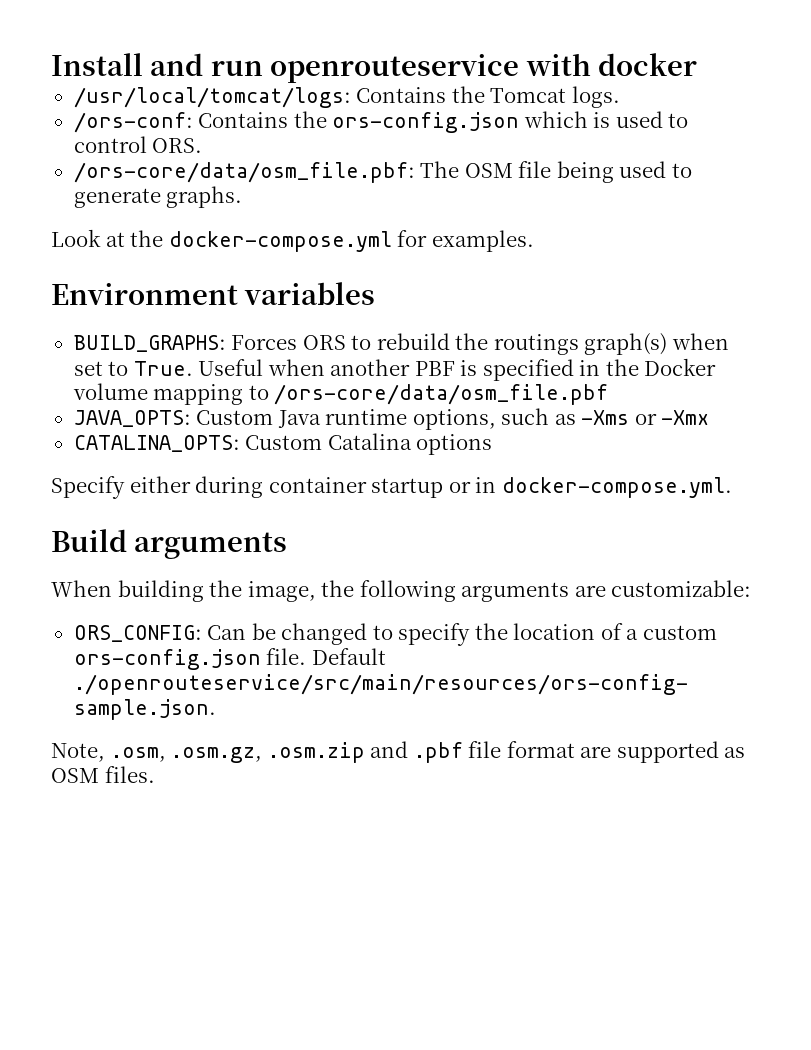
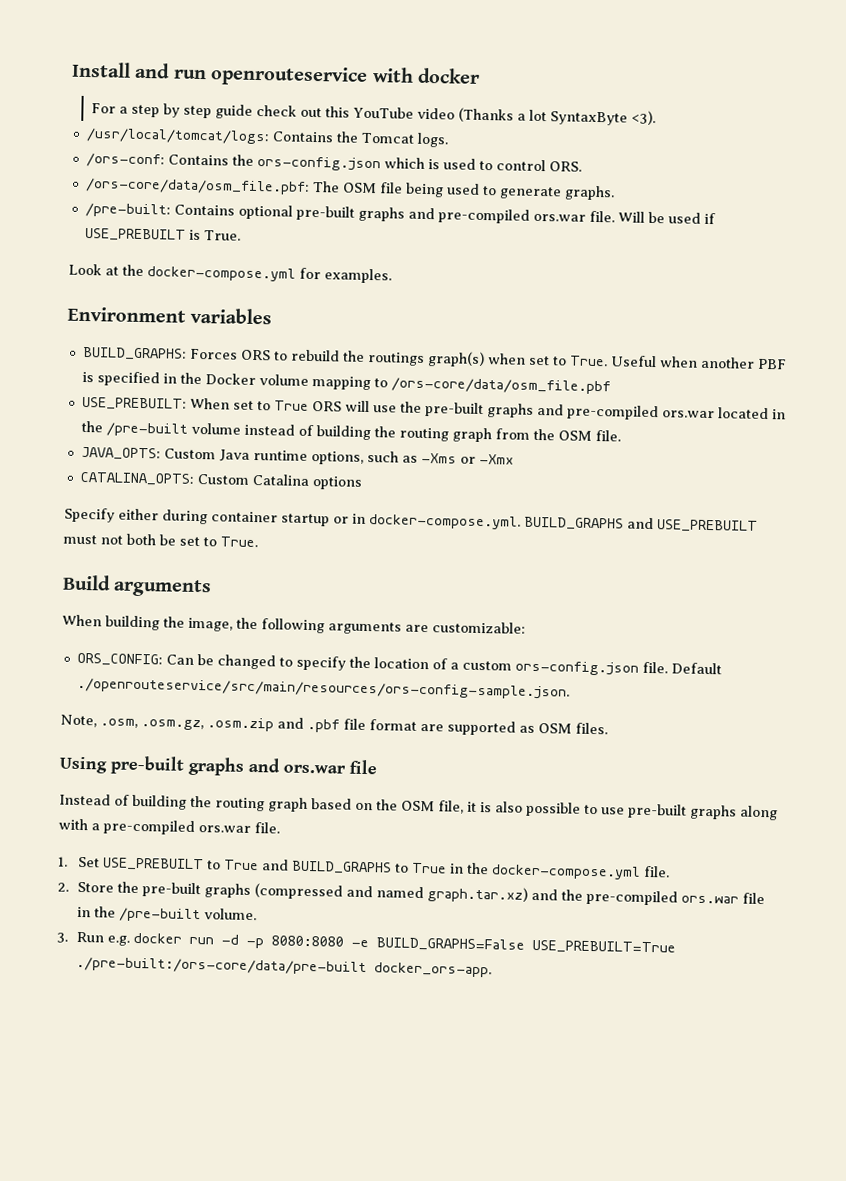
(698, 64) none -> [90,103,656,126] // For a step by step guide check out this YouTube video (Thanks a lot SyntaxByte <3).
(243, 197) none -> [84,202,716,225] [84,227,241,242] // /pre-built: Contains optional pre-built graphs and pre-compiled ors.war file. Will be used if USE_PREBUILT is True.
(609, 394) none -> [81,396,786,421] [80,420,621,443] // USE_PREBUILT: When set to True ORS will use the pre-built graphs and pre-compiled ors.war located in the /pre-built volume instead of building the routing graph from the OSM file.
(732, 487) none -> [524,516,758,533] [63,533,258,548] BUILD_GRAPHS and USE_PREBUILT must not both be set to True.
(155, 774) none -> [59,755,378,776] [59,793,778,821] [58,818,280,836] [58,856,670,880] [57,881,765,906] [76,906,257,923] [56,931,676,955] [75,956,492,978] // Using pre-built graphs and ors.war file // Instead of building the routing graph based on the OSM file, it is also possible to use pre-built graphs along with a pre-compiled ors.war file. // 1. Set USE_PREBUILT to True and BUILD_GRAPHS to True in the docker-compose.yml file. // 2. Store the pre-built graphs (compressed and named graph.tar.xz) and the pre-compiled ors.war file in the /pre-built volume. // 3. Run e.g. docker run -d -p 8080:8080 -e BUILD_GRAPHS=False USE_PREBUILT=True ./pre-built:/ors-core/data/pre-built docker_ors-app.

